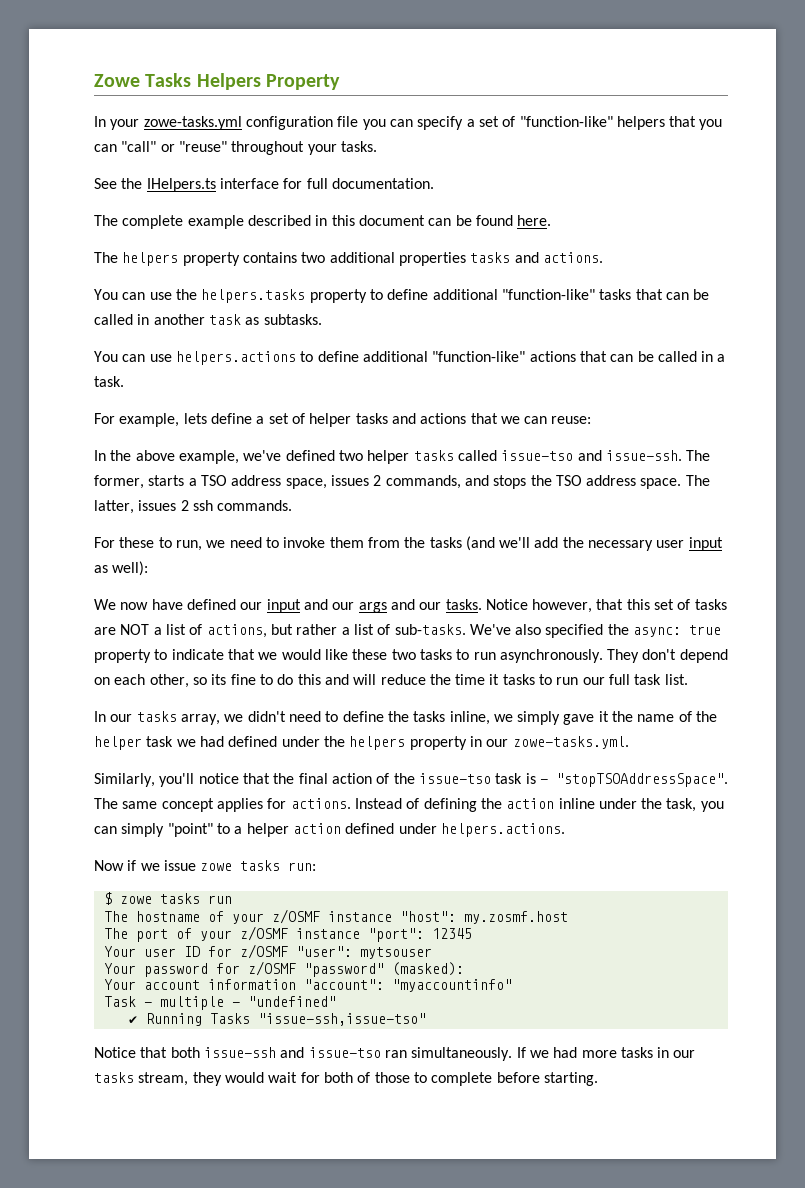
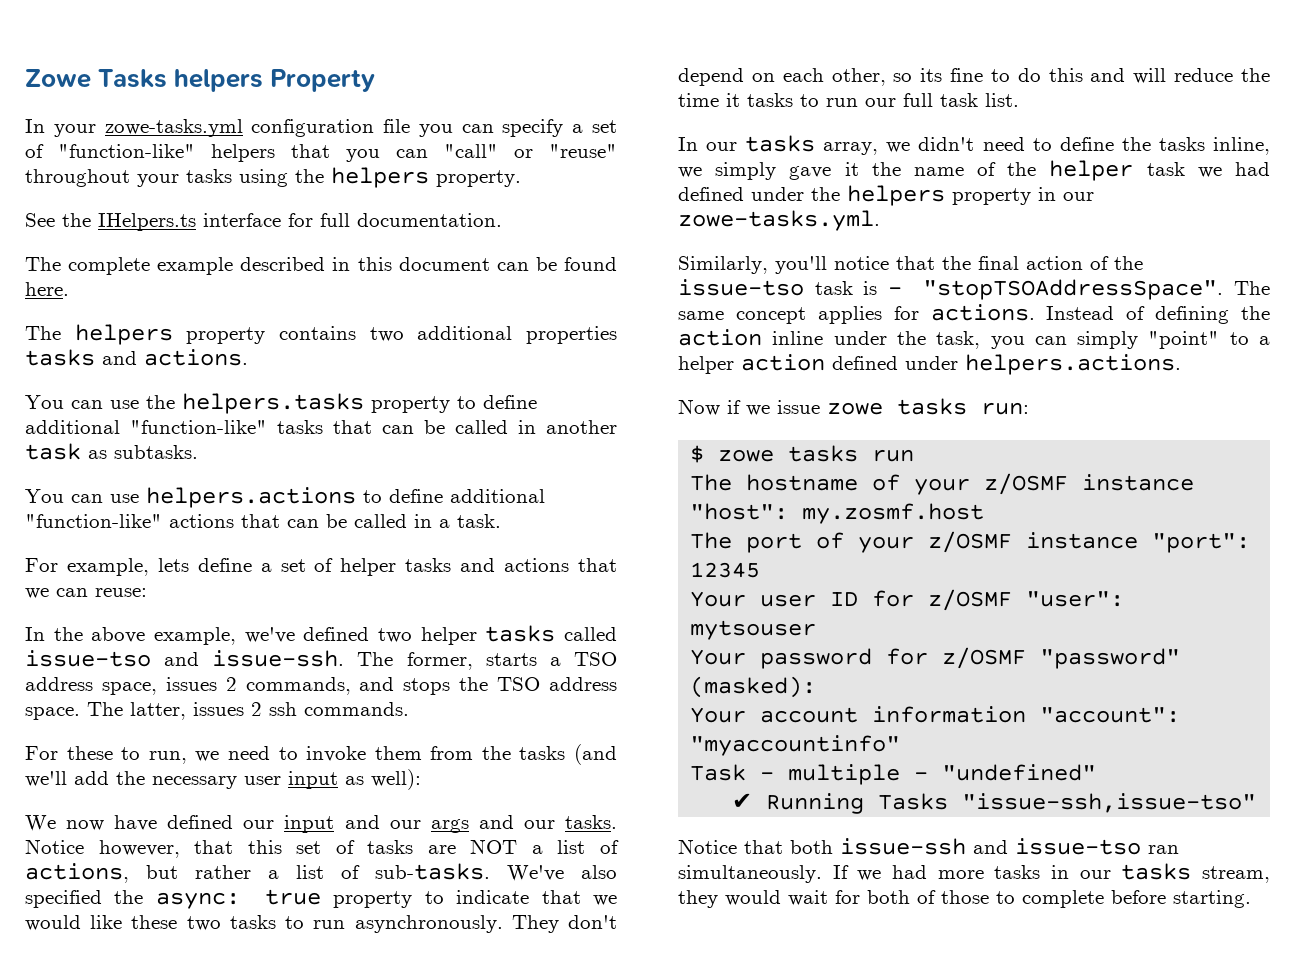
[196,73,261,90] Helpers -> [174,69,264,92] helpers
[340,141,377,152] tasks. -> [186,167,521,188] tasks using the helpers property.

